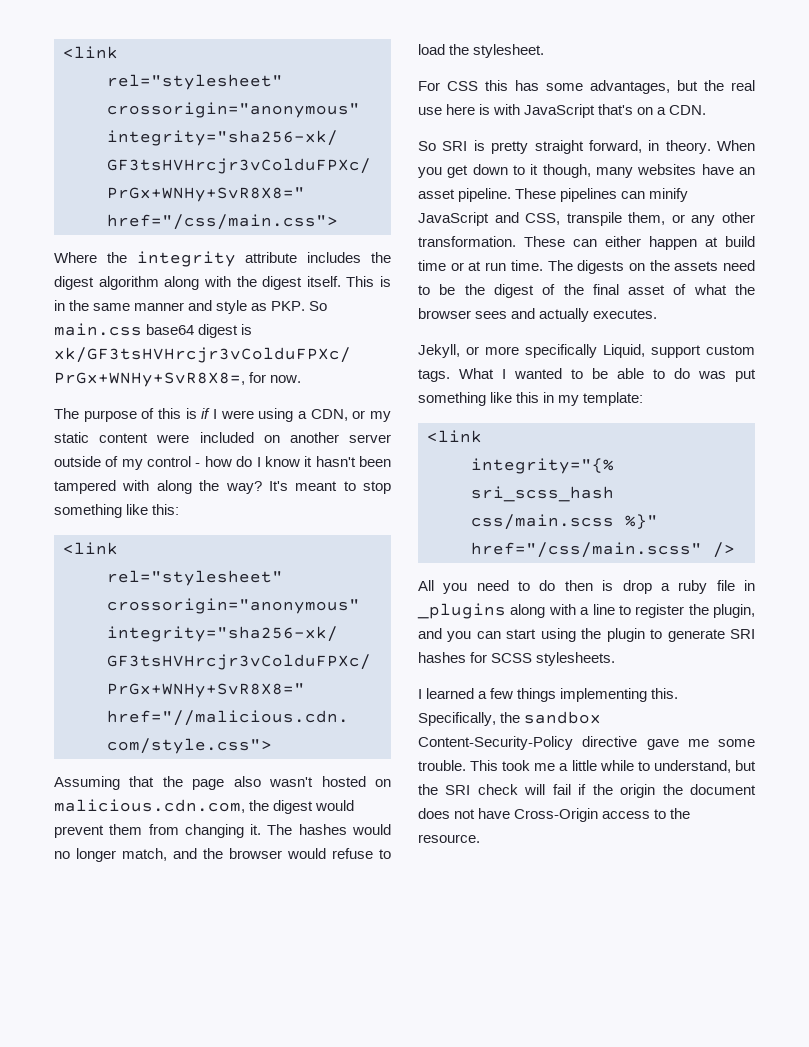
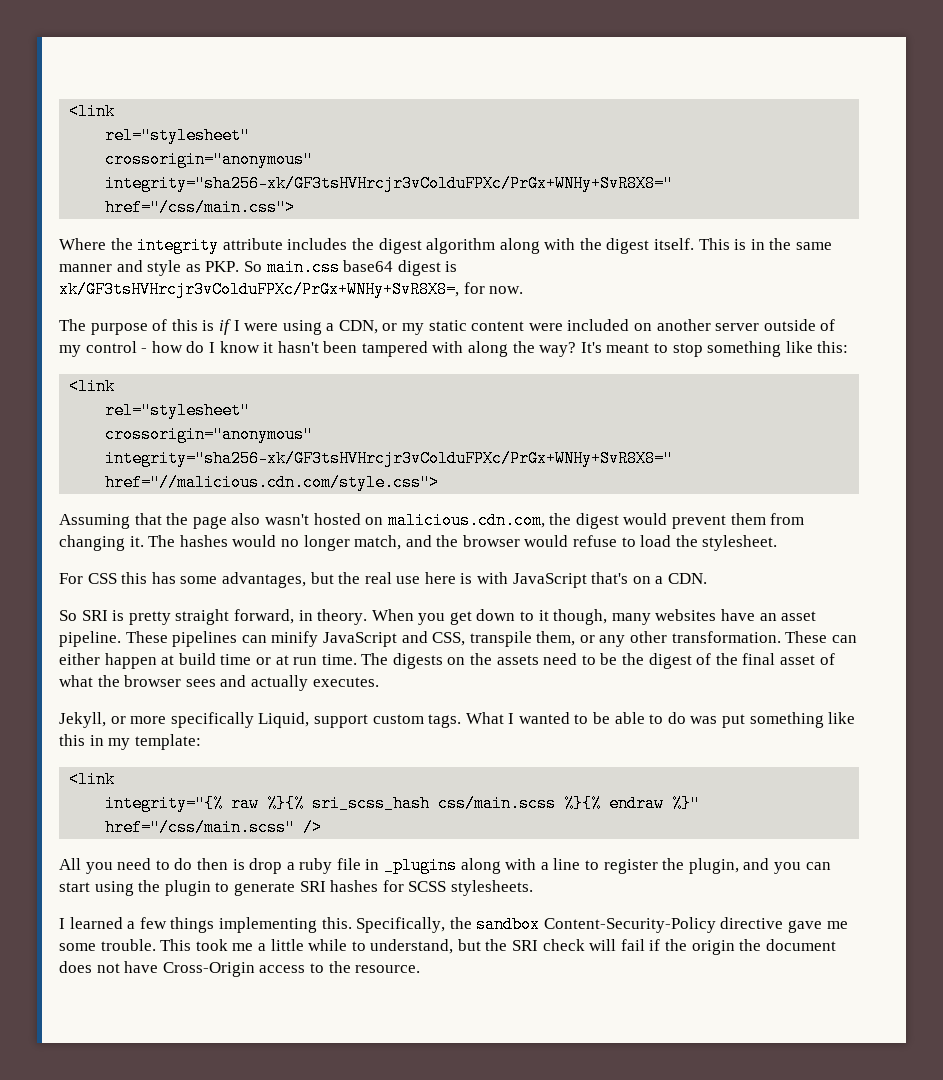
[471,486,614,502] [471,514,614,530] sri_scss_hash css/main.scss -> [231,795,665,812] raw %}{% sri_scss_hash css/main.scss %}{% endraw

